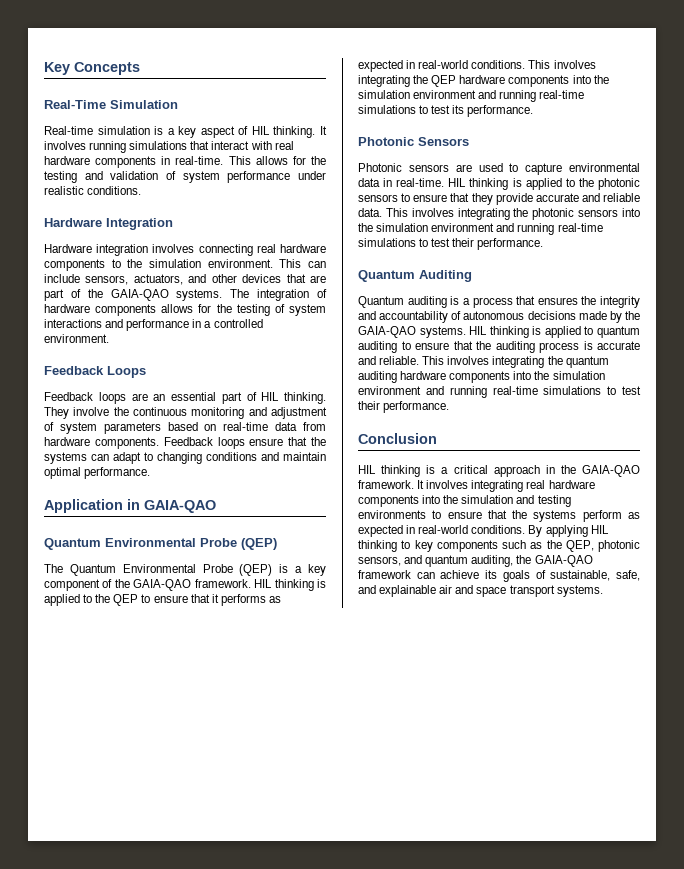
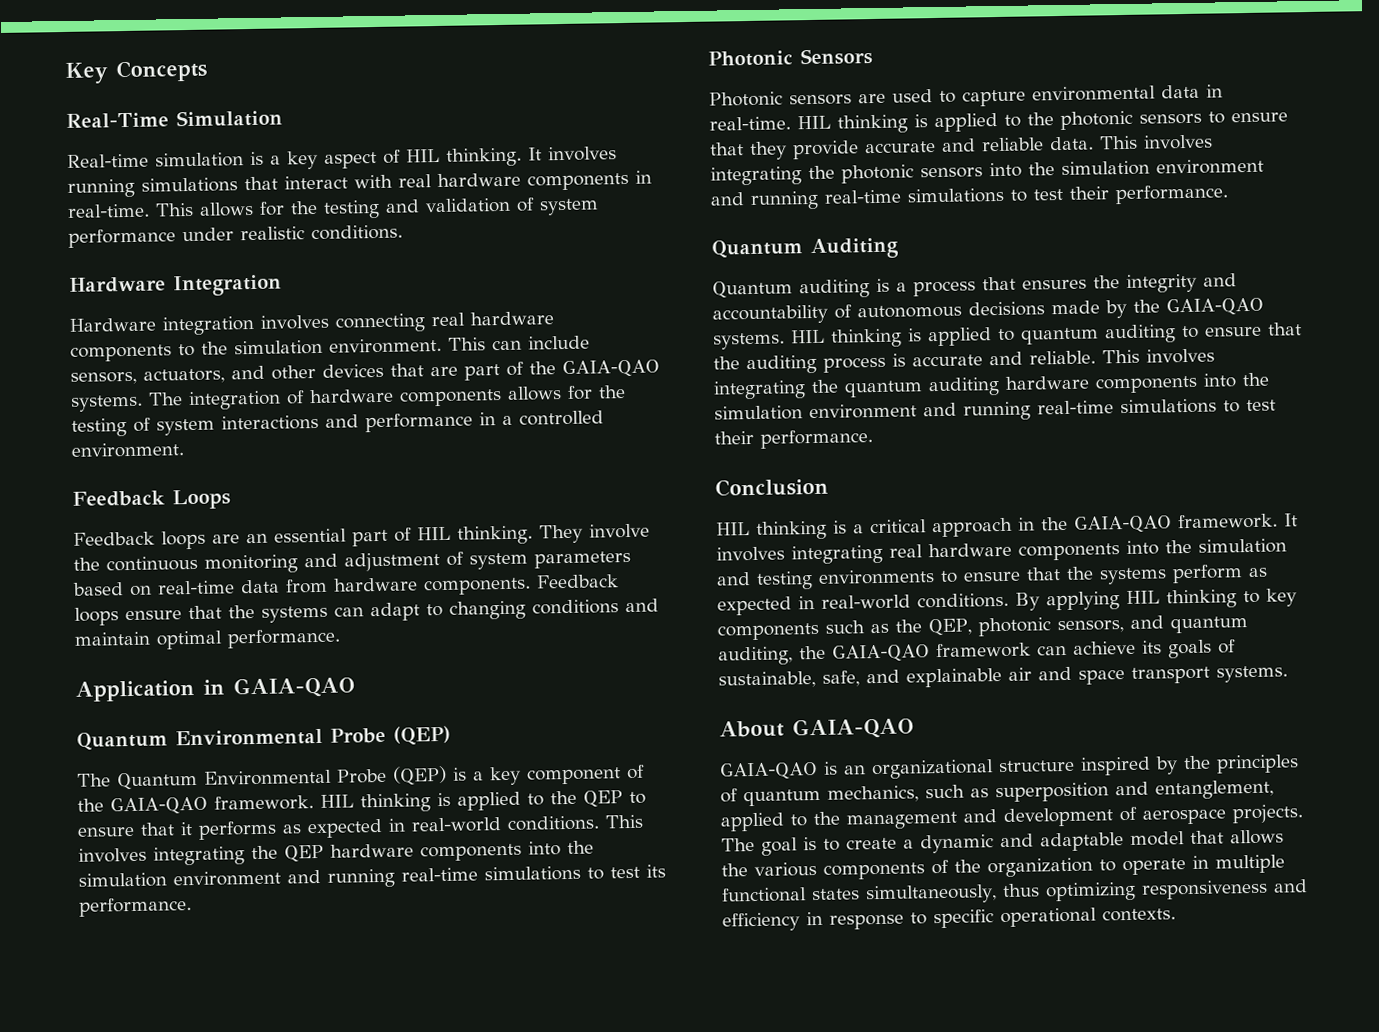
(603, 591) none -> [719,717,914,740] [719,754,1299,781] [720,779,1274,807] [720,804,1303,832] [721,829,1284,856] [721,854,1285,880] [721,879,1308,905] [722,907,1176,932] // About GAIA-QAO // GAIA-QAO is an organizational structure inspired by the principles of quantum mechanics, such as superposition and entanglement, applied to the management and development of aerospace projects. The goal is to create a dynamic and adaptable model that allows the various components of the organization to operate in multiple functional states simultaneously, thus optimizing responsiveness and efficiency in response to specific operational contexts.

